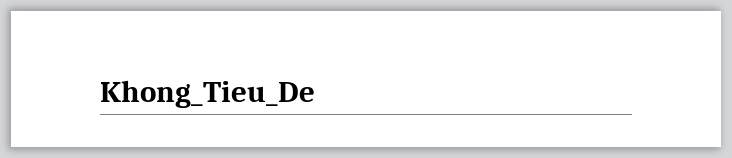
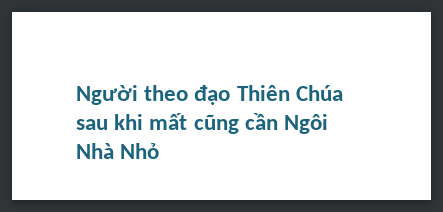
[100,80,315,108] Khong_Tieu_De -> [76,85,343,105] [76,113,329,134] [76,143,160,159] Người theo đạo Thiên Chúa sau khi mất cũng cần Ngôi Nhà Nhỏ

